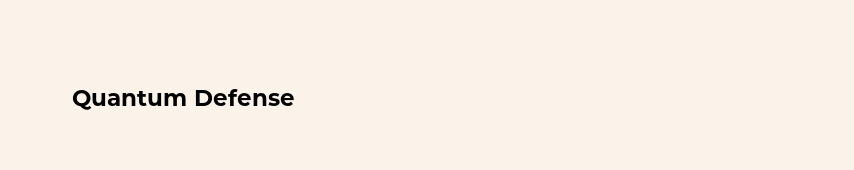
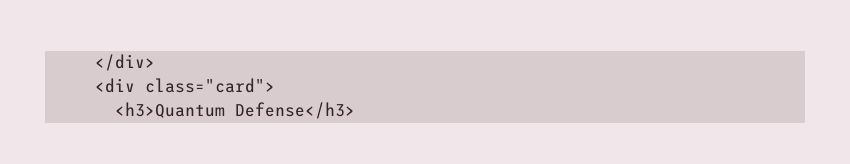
[72,89,295,110] Quantum Defense -> [94,54,155,71] [94,78,275,93] [114,102,355,119] </div> // <div class="card"> // <h3>Quantum Defense</h3>

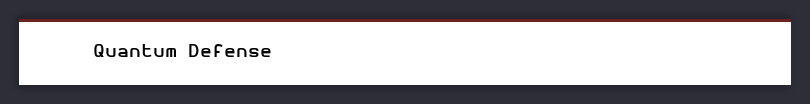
[94,54,155,71] [94,78,275,93] [114,102,355,119] </div> // <div class="card"> // <h3>Quantum Defense</h3> -> [93,44,272,57] Quantum Defense

